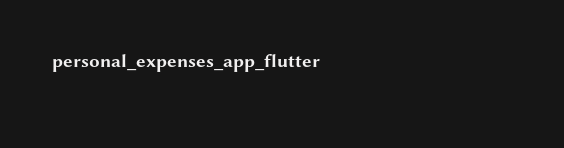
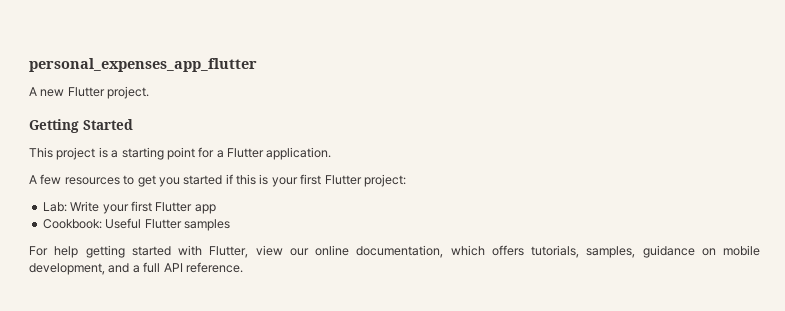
(320, 63) none -> [29,86,150,99] [29,119,133,133] [29,147,332,160] [29,174,406,187] [42,201,216,214] [42,218,230,231] [29,245,760,258] [29,262,243,275] // A new Flutter project. // Getting Started // This project is a starting point for a Flutter application. // A few resources to get you started if this is your first Flutter project: // Lab: Write your first Flutter app // Cookbook: Useful Flutter samples // For help getting started with Flutter, view our online documentation, which offers tutorials, samples, guidance on mobile development, and a full API reference.

